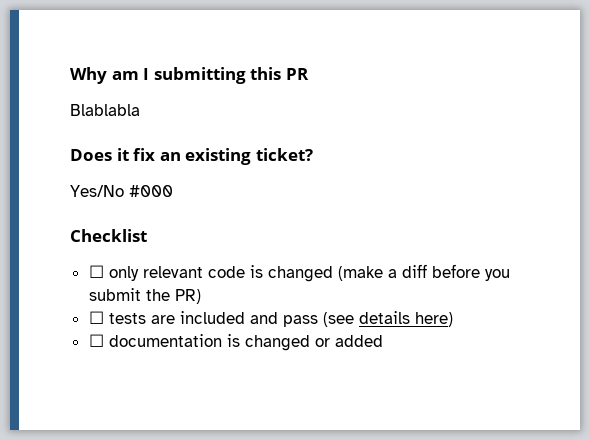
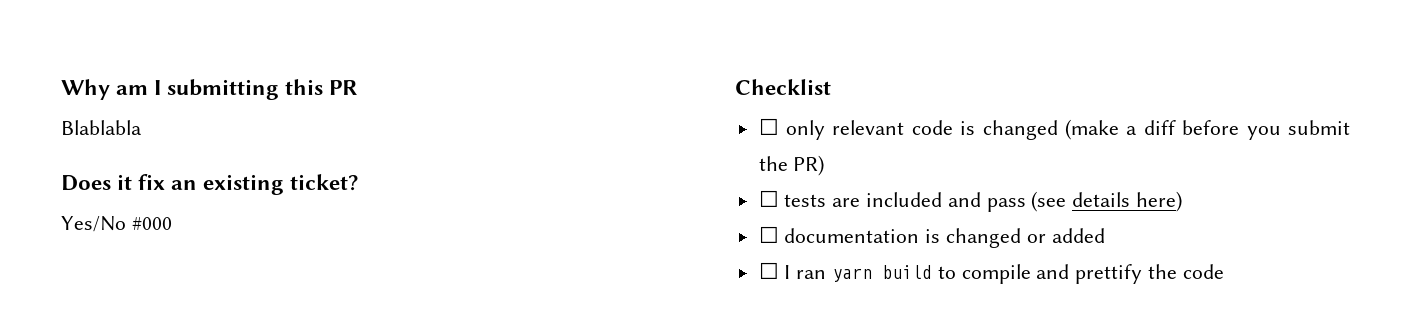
(383, 341) none -> [758,262,1224,284] // ☐ I ran yarn build to compile and prettify the code

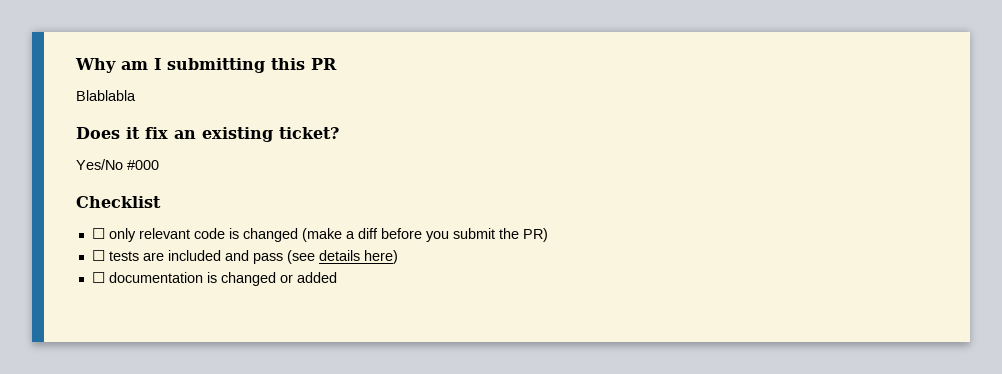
[758,262,1224,284] // ☐ I ran yarn build to compile and prettify the code -> (337, 277) none

